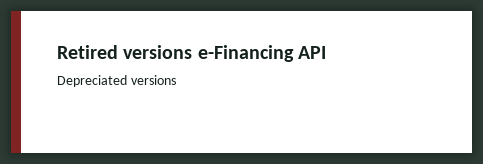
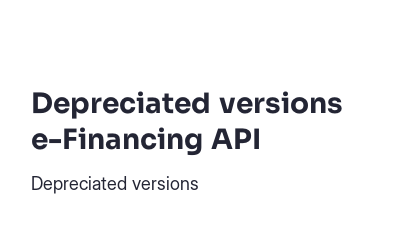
[57,45,118,59] Retired -> [31,91,211,119] Depreciated

